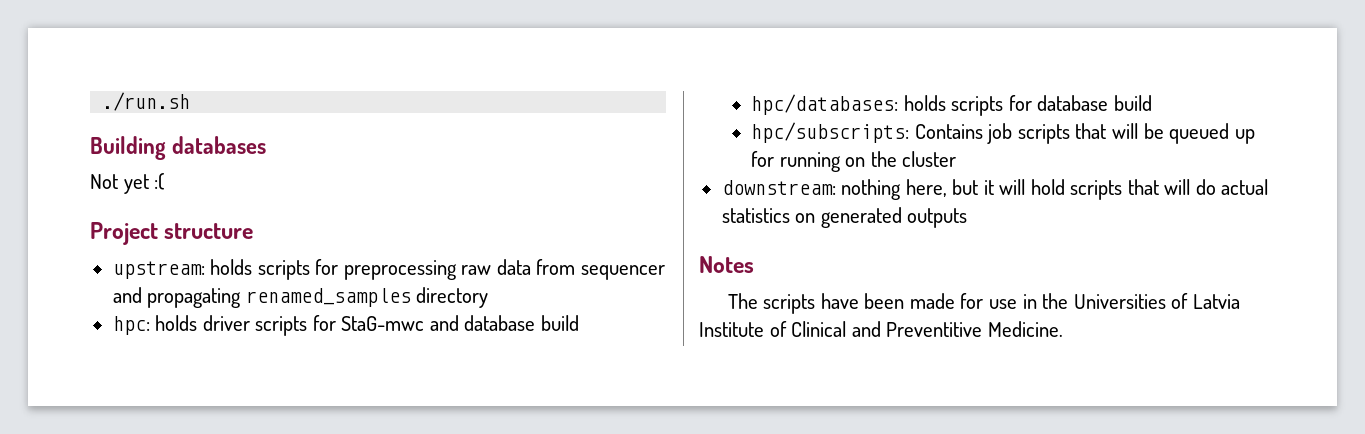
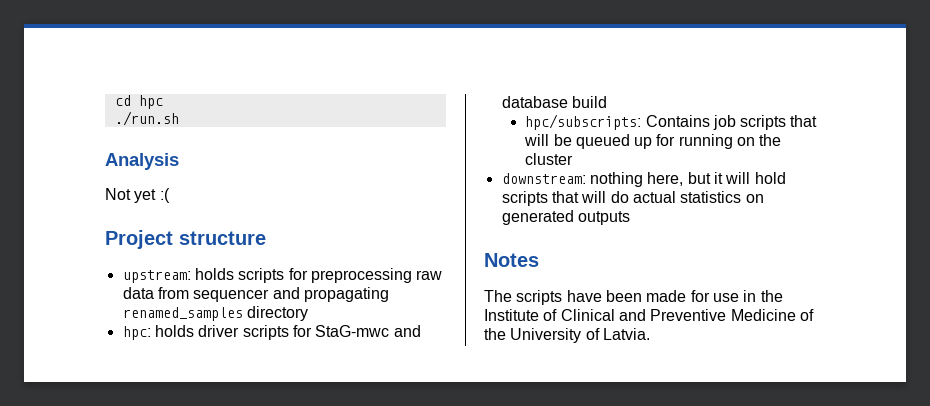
(102, 101) none -> [114,95,163,109] cd hpc //
[90,136,267,160] Building databases -> [105,153,179,170] Analysis
[751,94,1153,116] // hpc/databases: holds scripts for database build -> (607, 102) none
[1073,293,1240,309] Universities of Latvia -> (783, 296) none
[886,321,1063,337] Preventitive Medicine. -> [650,309,814,321] [484,328,650,343] Preventive Medicine of the University of Latvia.

